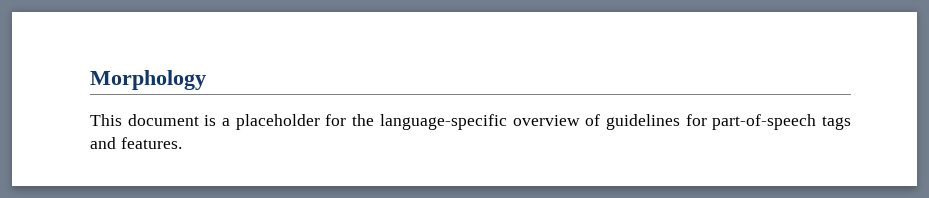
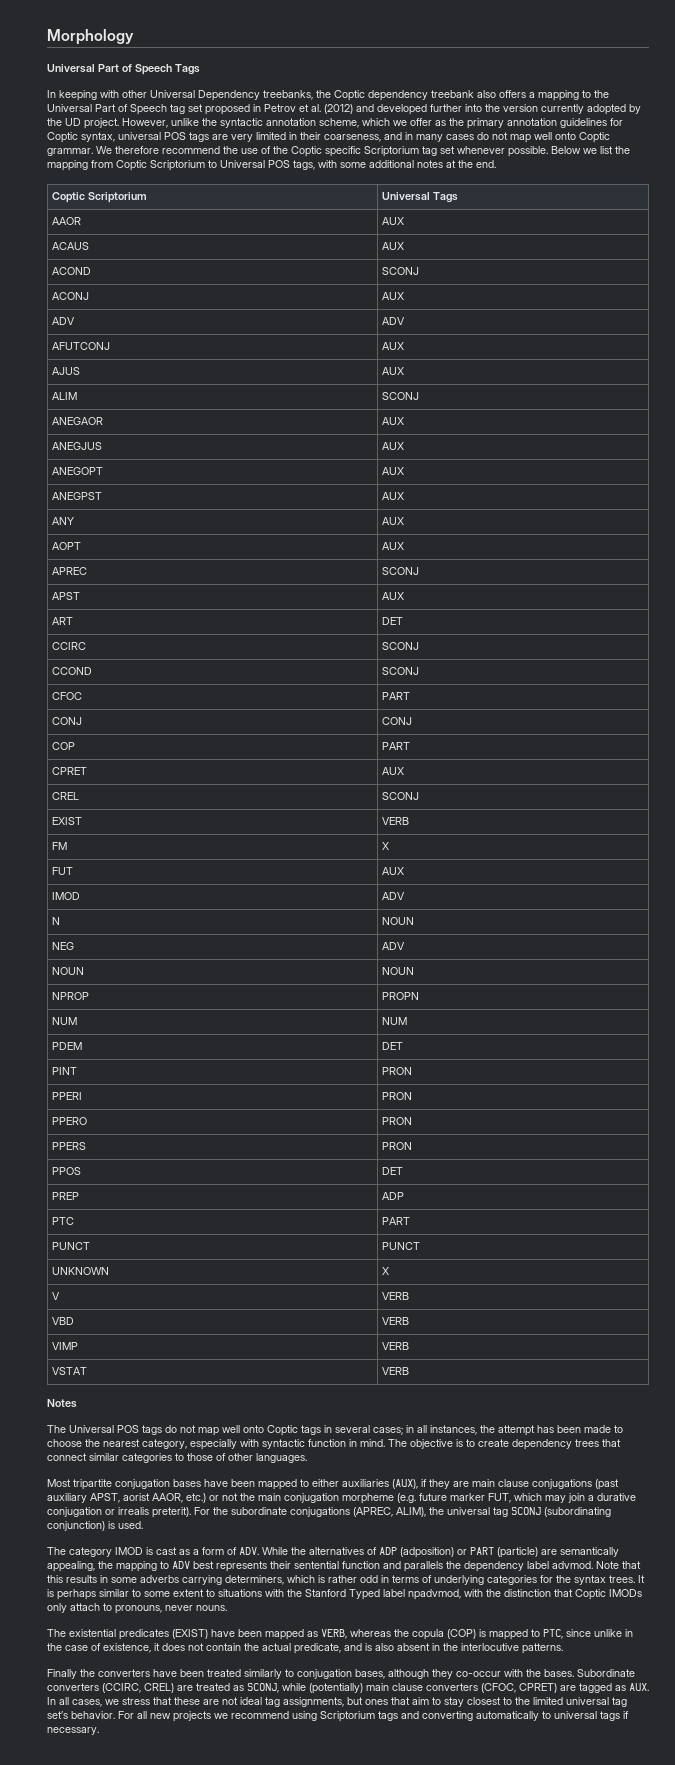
[90,114,852,130] [90,137,182,149] This document is a placeholder for the language-specific overview of guidelines for part-of-speech tags and features. -> [47,64,200,75] [47,90,609,101] [47,104,641,115] [47,118,623,129] [47,132,610,143] [47,146,630,157] [47,160,496,171] [51,192,147,203] [381,192,458,203] [51,217,81,225] [381,217,404,225] [51,242,89,250] [381,242,404,250] [51,267,91,275] [381,267,419,275] [51,292,89,300] [381,292,404,300] [51,317,75,325] [381,317,405,325] [51,342,110,350] [381,342,404,350] [51,367,80,375] [381,367,404,375] [51,392,77,400] [381,392,419,400] [51,417,103,425] [381,417,404,425] [51,442,102,450] [381,442,404,450] [51,467,103,475] [381,467,404,475] [51,492,102,500] [381,492,404,500] [51,517,74,525] [381,517,404,525] [51,542,81,550] [381,542,404,550] [51,567,87,575] [381,567,419,575] [51,592,80,600] [381,592,404,600] [51,617,73,625] [381,617,403,625] [51,642,86,650] [381,642,419,650] [51,667,92,675] [381,667,419,675] [51,692,82,700] [381,692,410,700] [51,717,82,725] [381,717,412,725] [51,742,75,750] [381,742,410,750] [51,767,87,775] [381,767,404,775] [51,792,79,800] [381,792,419,800] [51,817,82,825] [381,817,409,825] [51,842,67,850] [381,842,389,850] [51,867,73,875] [381,867,404,875] [51,892,80,900] [381,892,405,900] [51,917,60,925] [381,917,414,925] [51,942,74,950] [381,942,405,950] [51,967,84,975] [381,967,414,975] [51,992,89,1000] [381,992,419,1000] [51,1017,77,1025] [381,1017,407,1025] [51,1042,82,1050] [381,1042,403,1050] [51,1067,77,1075] [381,1067,412,1075] [51,1092,82,1100] [381,1092,412,1100] [51,1117,87,1125] [381,1117,412,1125] [51,1142,86,1150] [381,1142,412,1150] [51,1167,81,1175] [381,1167,403,1175] [51,1192,79,1200] [381,1192,404,1200] [51,1217,74,1225] [381,1217,410,1225] [51,1242,90,1250] [381,1242,420,1250] [51,1267,109,1275] [381,1267,389,1275] [51,1292,60,1300] [381,1292,409,1300] [51,1317,74,1325] [381,1317,409,1325] [51,1342,78,1350] [381,1342,409,1350] [51,1367,87,1375] [381,1367,409,1375] [47,1399,77,1408] [47,1425,623,1436] [47,1439,621,1450] [47,1453,307,1463] [47,1479,619,1490] [47,1493,636,1504] [47,1507,611,1518] [47,1521,143,1531] [47,1547,619,1558] [47,1561,641,1572] [47,1575,645,1585] [47,1589,642,1600] [47,1603,227,1614] [47,1629,633,1640] [47,1643,563,1654] [47,1669,635,1679] [47,1683,649,1694] [47,1697,627,1707] [47,1711,629,1722] [47,1727,99,1735] Universal Part of Speech Tags // In keeping with other Universal Dependency treebanks, the Coptic dependency treebank also offers a mapping to the Universal Part of Speech tag set proposed in Petrov et al. (2012) and developed further into the version currently adopted by the UD project. However, unlike the syntactic annotation scheme, which we offer as the primary annotation guidelines for Coptic syntax, universal POS tags are very limited in their coarseness, and in many cases do not map well onto Coptic grammar. We therefore recommend the use of the Coptic specific Scriptorium tag set whenever possible. Below we list the mapping from Coptic Scriptorium to Universal POS tags, with some additional notes at the end. // Coptic Scriptorium | Universal Tags // AAOR | AUX // ACAUS | AUX // ACOND | SCONJ // ACONJ | AUX // ADV | ADV // AFUTCONJ | AUX // AJUS | AUX // ALIM | SCONJ // ANEGAOR | AUX // ANEGJUS | AUX // ANEGOPT | AUX // ANEGPST | AUX // ANY | AUX // AOPT | AUX // APREC | SCONJ // APST | AUX // ART | DET // CCIRC | SCONJ // CCOND | SCONJ // CFOC | PART // CONJ | CONJ // COP | PART // CPRET | AUX // CREL | SCONJ // EXIST | VERB // FM | X // FUT | AUX // IMOD | ADV // N | NOUN // NEG | ADV // NOUN | NOUN // NPROP | PROPN // NUM | NUM // PDEM | DET // PINT | PRON // PPERI | PRON // PPERO | PRON // PPERS | PRON // PPOS | DET // PREP | ADP // PTC | PART // PUNCT | PUNCT // UNKNOWN | X // V | VERB // VBD | VERB // VIMP | VERB // VSTAT | VERB // Notes // The Universal POS tags do not map well onto Coptic tags in several cases; in all instances, the attempt has been made to choose the nearest category, especially with syntactic function in mind. The objective is to create dependency trees that connect similar categories to those of other languages. // Most tripartite conjugation bases have been mapped to either auxiliaries (AUX), if they are main clause conjugations (past auxiliary APST, aorist AAOR, etc.) or not the main conjugation morpheme (e.g. future marker FUT, which may join a durative conjugation or irrealis preterit). For the subordinate conjugations (APREC, ALIM), the universal tag SCONJ (subordinating conjunction) is used. // The category IMOD is cast as a form of ADV. While the alternatives of ADP (adposition) or PART (particle) are semantically appealing, the mapping to ADV best represents their sentential function and parallels the dependency label advmod. Note that this results in some adverbs carrying determiners, which is rather odd in terms of underlying categories for the syntax trees. It is perhaps similar to some extent to situations with the Stanford Typed label npadvmod, with the distinction that Coptic IMODs only attach to pronouns, never nouns. // The existential predicates (EXIST) have been mapped as VERB, whereas the copula (COP) is mapped to PTC, since unlike in the case of existence, it does not contain the actual predicate, and is also absent in the interlocutive patterns. // Finally the converters have been treated similarly to conjugation bases, although they co-occur with the bases. Subordinate converters (CCIRC, CREL) are treated as SCONJ, while (potentially) main clause converters (CFOC, CPRET) are tagged as AUX. In all cases, we stress that these are not ideal tag assignments, but ones that aim to stay closest to the limited universal tag set’s behavior. For all new projects we recommend using Scriptorium tags and converting automatically to universal tags if necessary.

